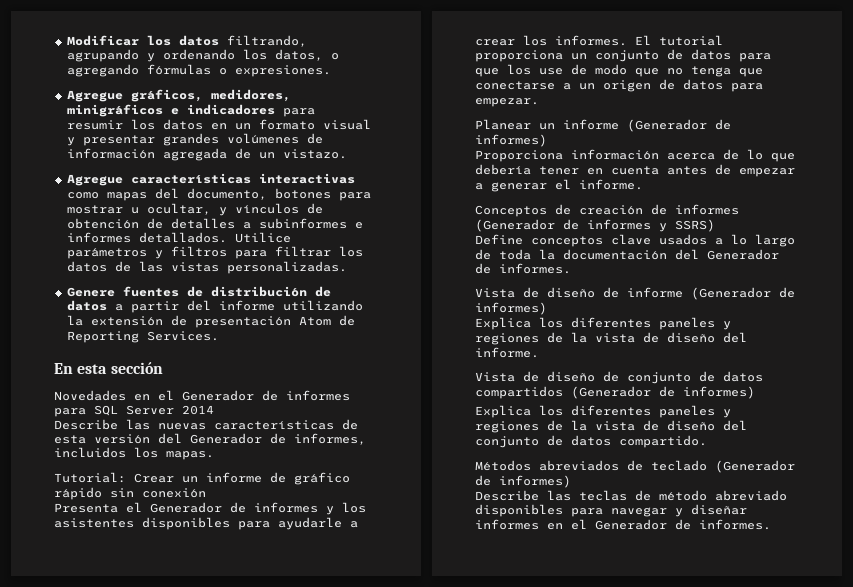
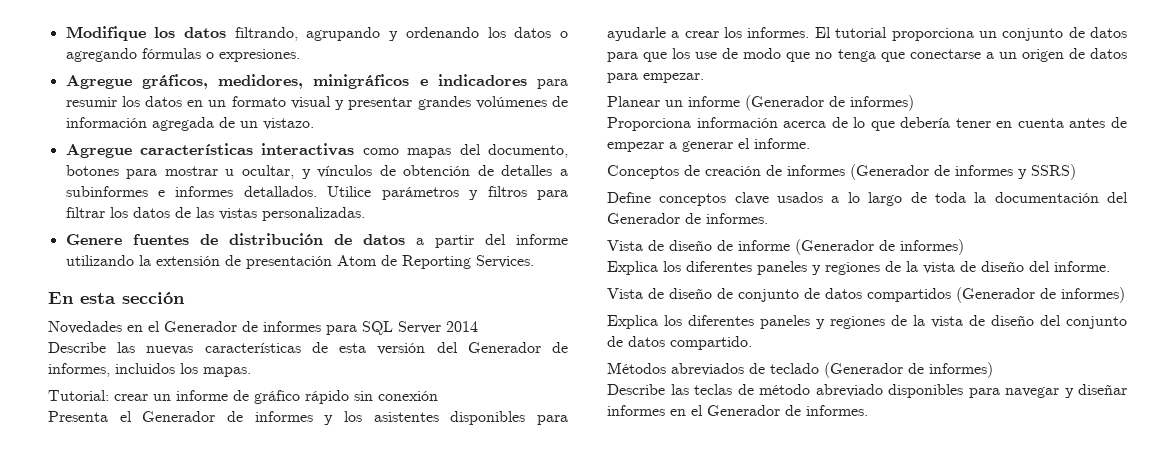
[66,35,139,46] Modificar -> [65,26,146,41] Modifique
[274,49,323,61] datos, -> [514,27,552,38] datos
[134,473,174,483] Crear -> [114,394,148,401] crear

